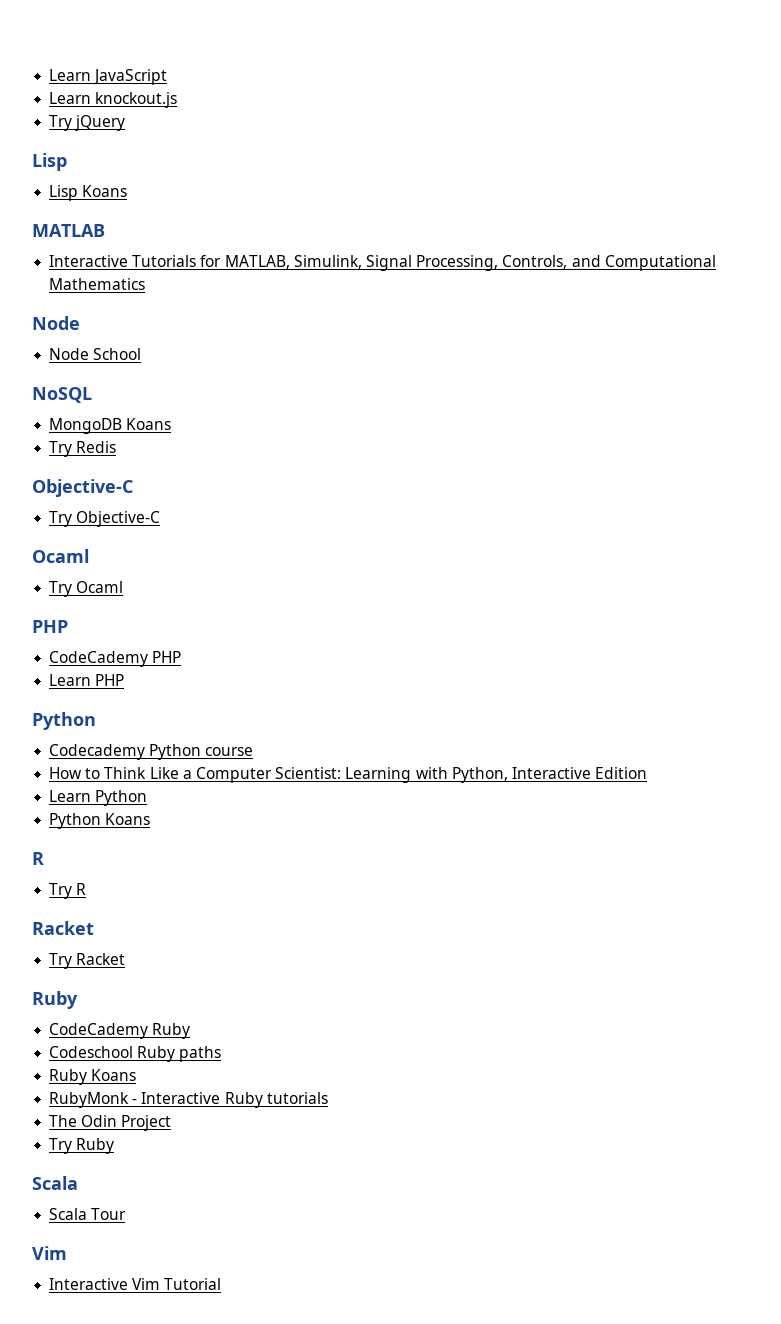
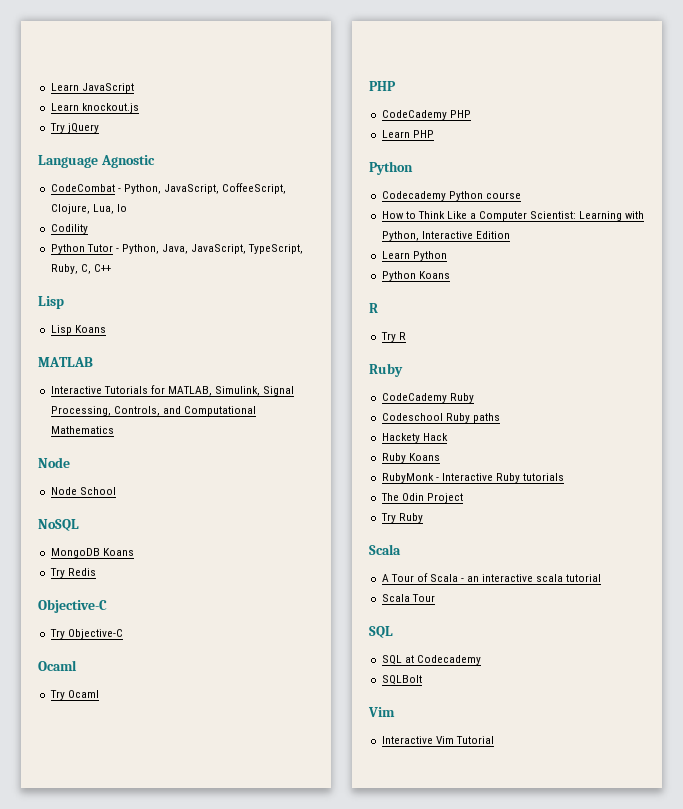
(126, 123) none -> [38,155,155,168] [50,183,287,194] [50,204,127,214] [50,224,88,234] [50,244,304,254] [50,264,111,274] // Language Agnostic // CodeCombat - Python, JavaScript, CoffeeScript, Clojure, Lua, Io // Codility // Python Tutor - Python, Java, JavaScript, TypeScript, Ruby, C, C++
[32,921,94,935] [49,953,126,969] // Racket // Try Racket -> (406, 336) none
(222, 1054) none -> [381,433,448,443] // Hackety Hack
[49,1208,127,1220] Scala Tour -> [381,573,602,582] [381,594,435,602] [369,626,393,638] [381,655,481,665] [381,675,422,685] A Tour of Scala - an interactive scala tutorial // Scala Tour // SQL // SQL at Codecademy // SQLBolt

